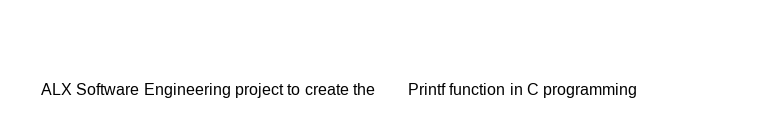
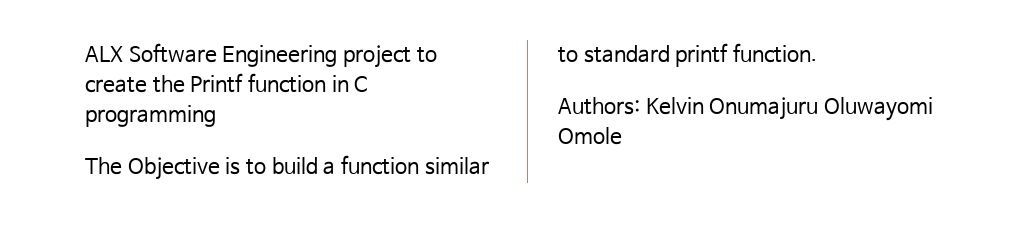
(638, 90) none -> [85,155,489,180] [558,43,817,67] [558,97,933,121] [558,127,622,145] // The Objective is to build a function similar to standard printf function. // Authors: Kelvin Onumajuru Oluwayomi Omole

